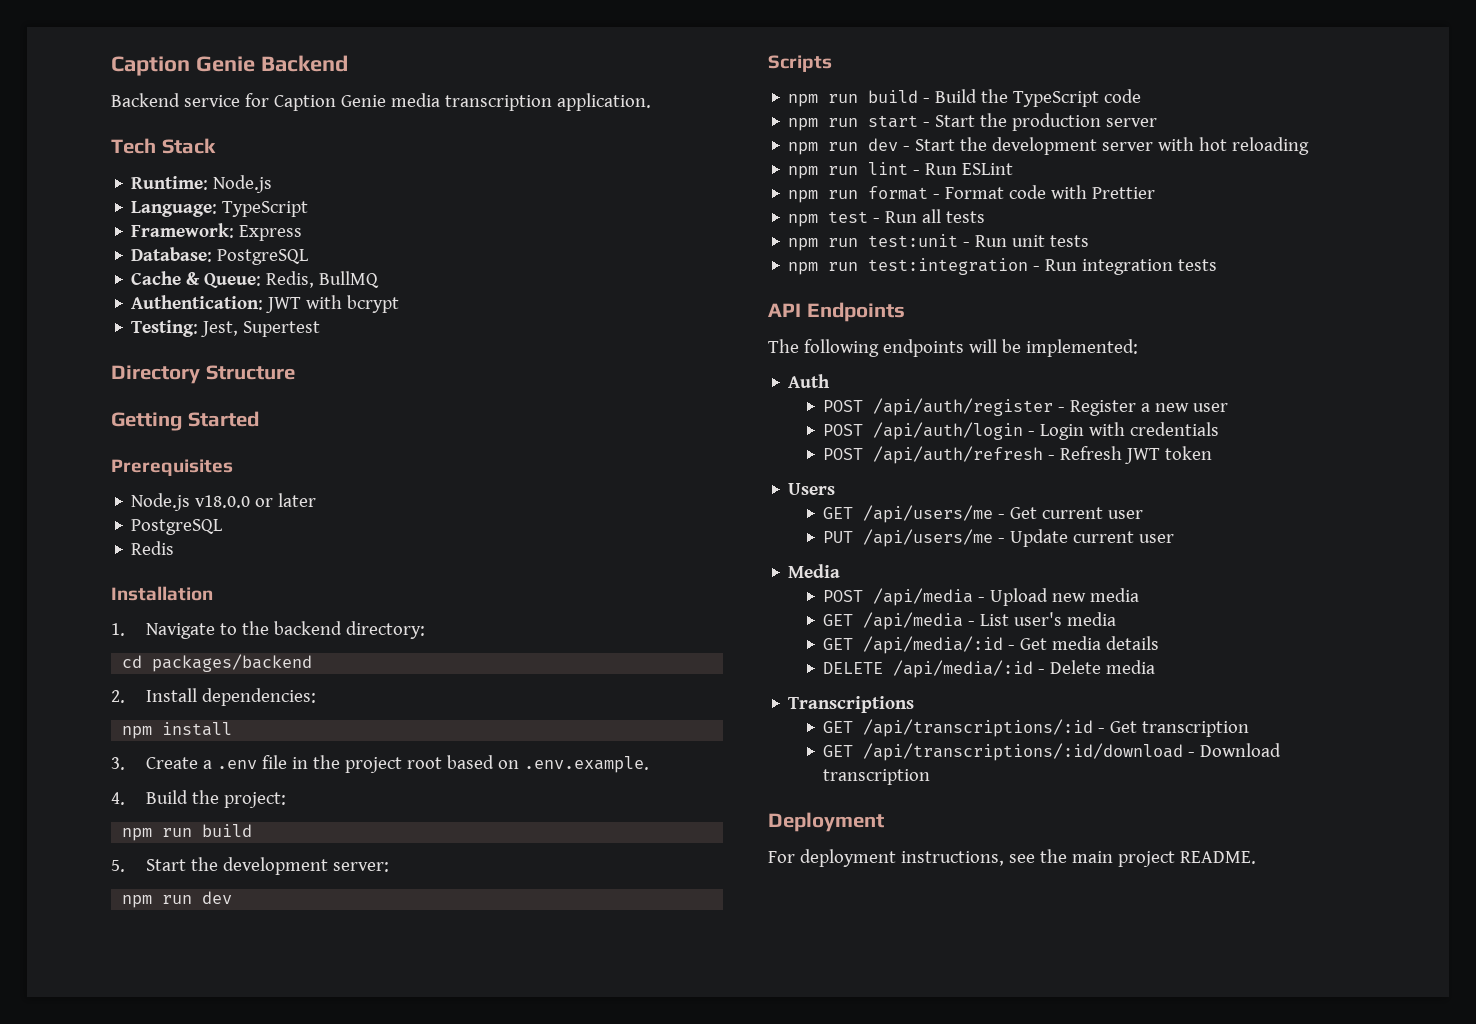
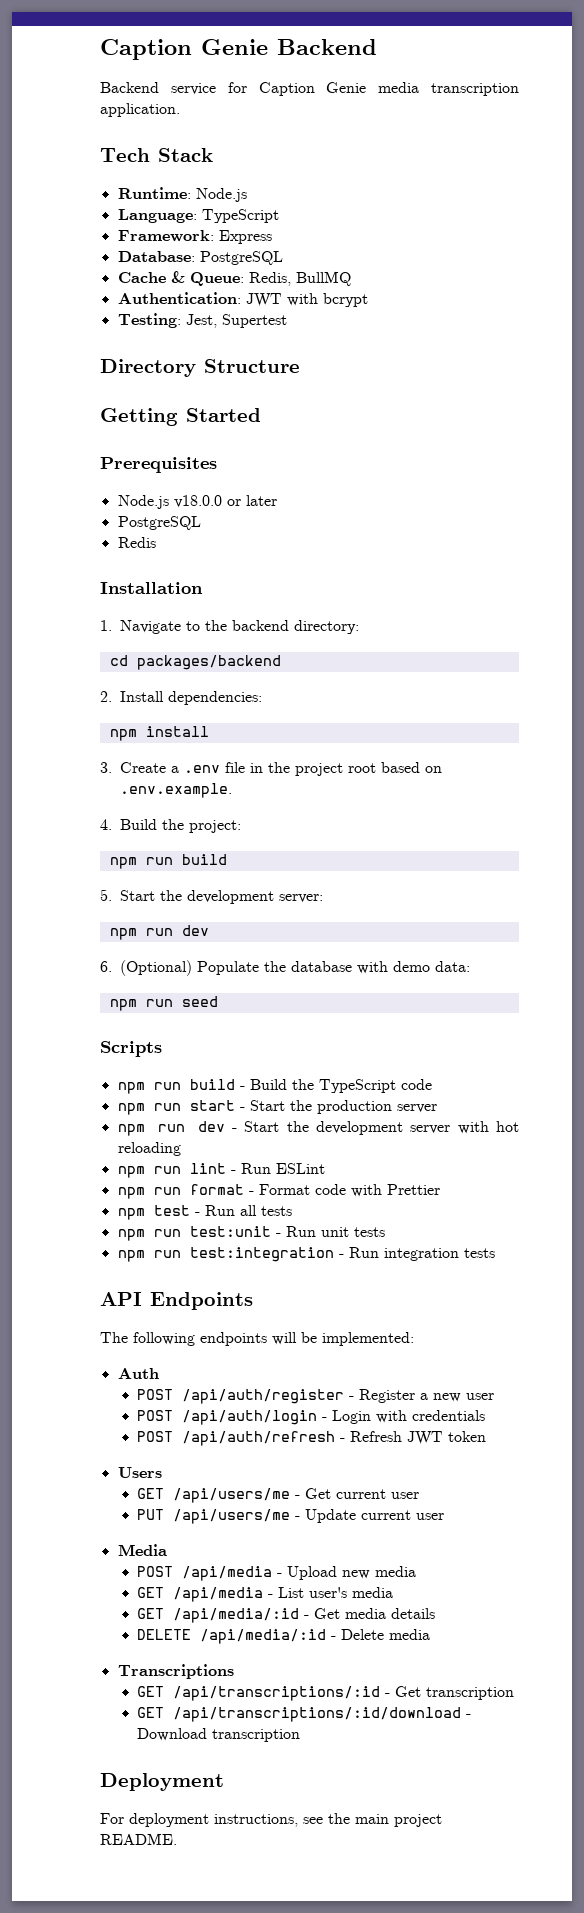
(233, 897) none -> [100,960,470,976] [109,996,218,1011] // 6. (Optional) Populate the database with demo data: // npm run seed

